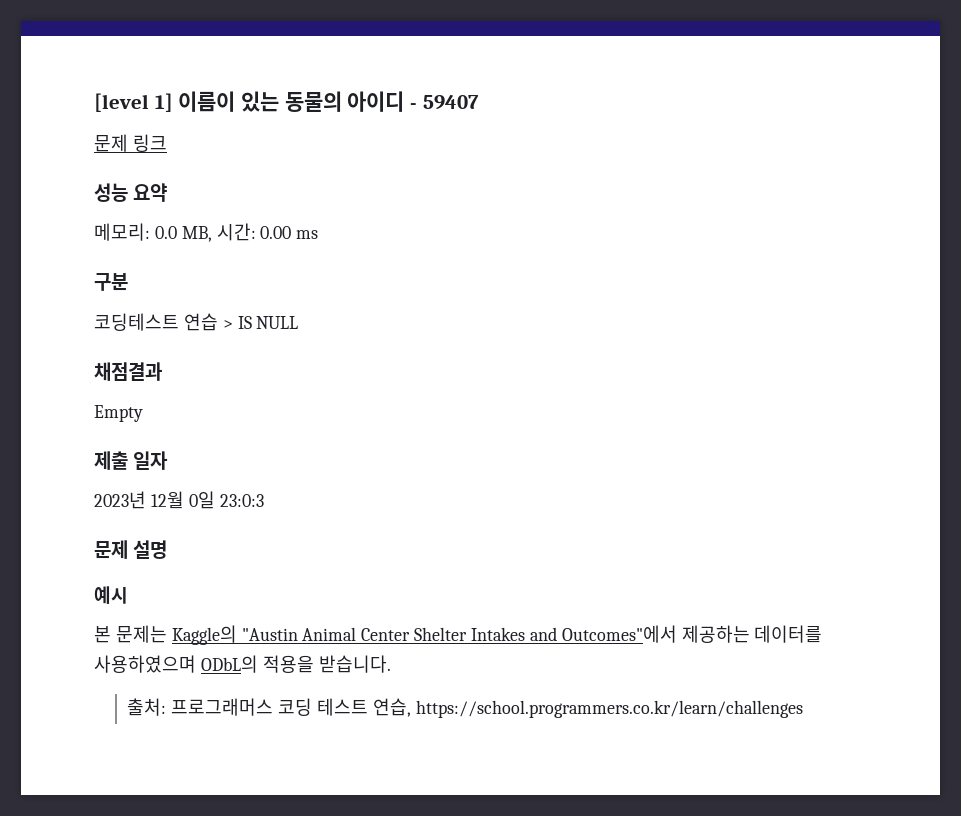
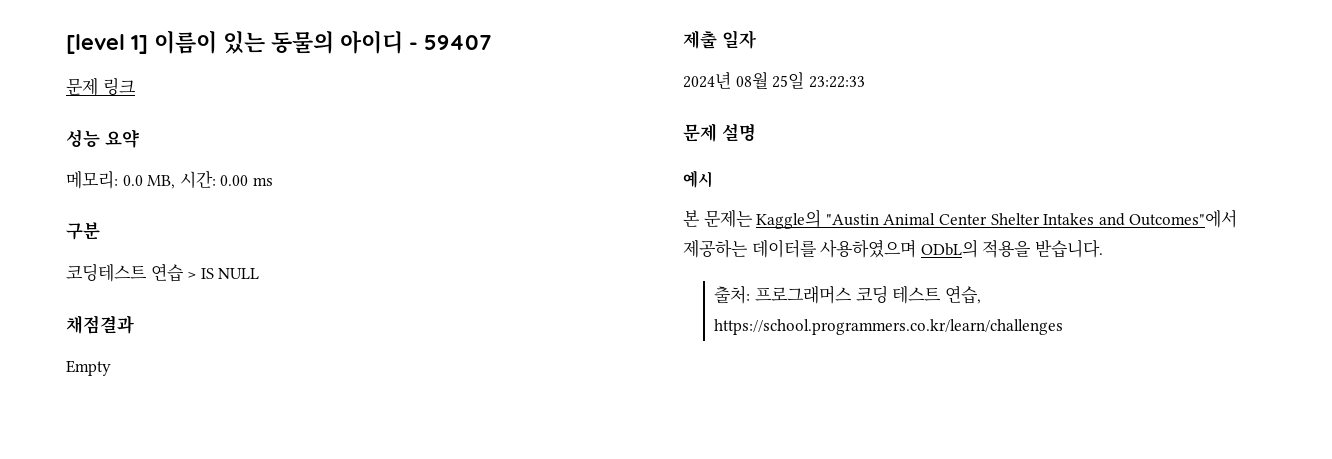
[94,491,264,509] 2023년 12월 0일 23:0:3 -> [683,72,865,89] 2024년 08월 25일 23:22:33

